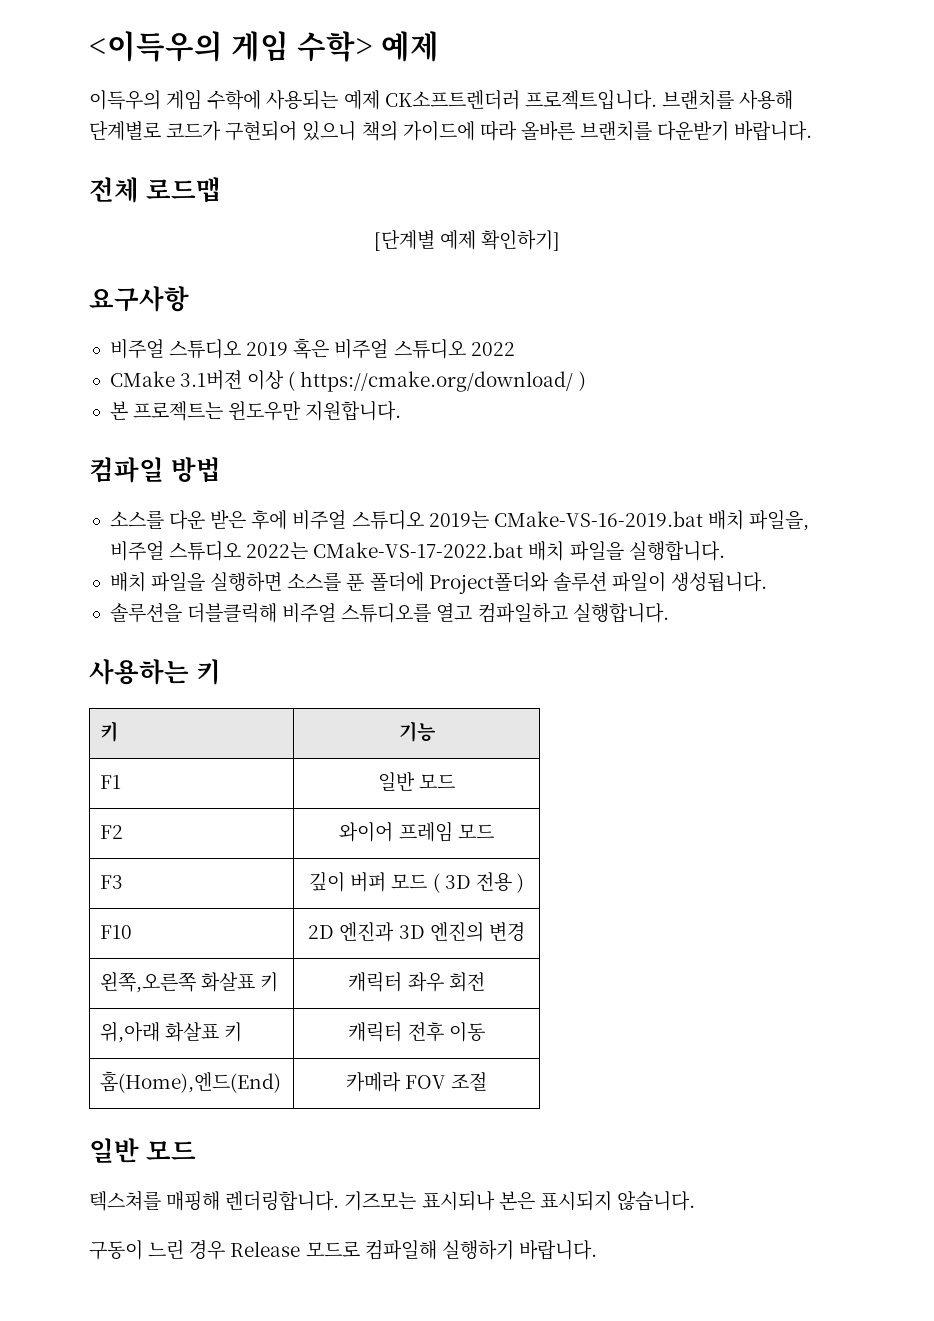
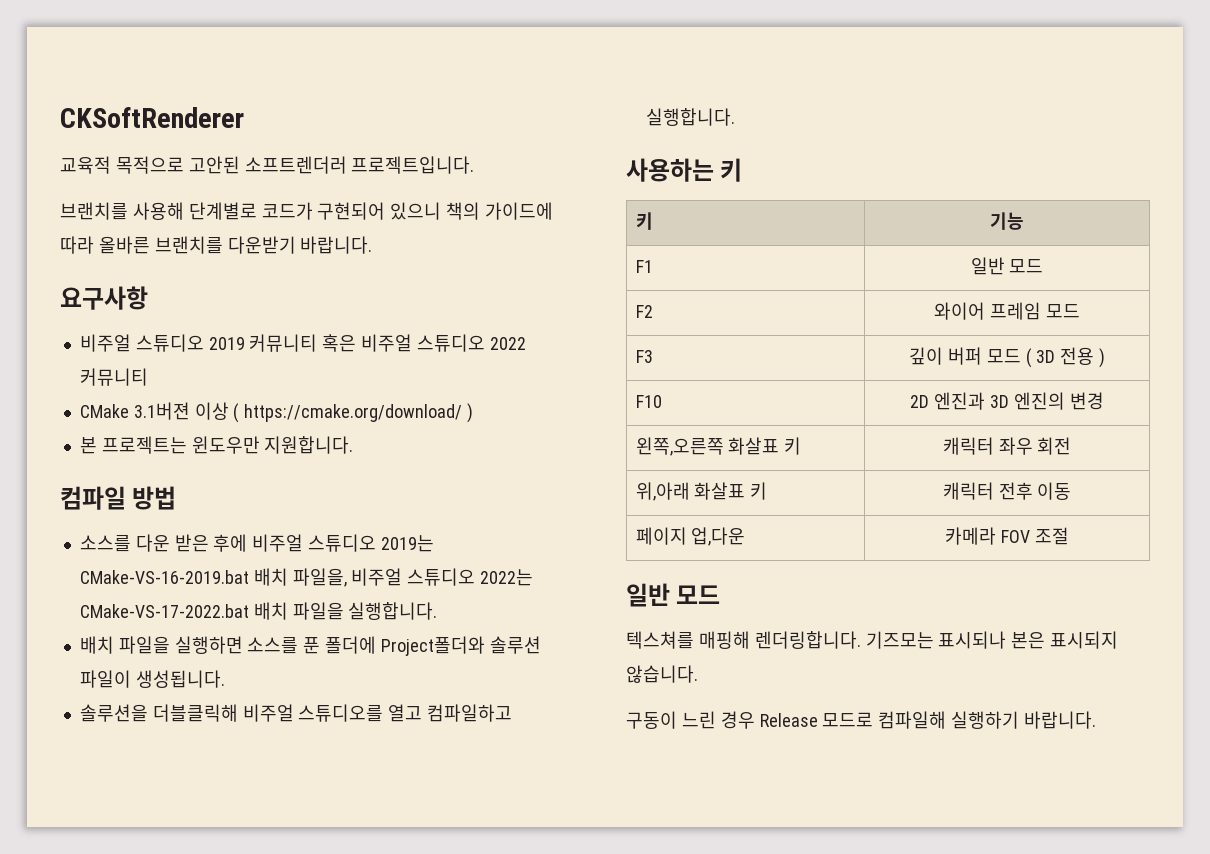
[89,31,439,62] [89,89,520,110] <이득우의 게임 수학> 예제 // 이득우의 게임 수학에 사용되는 예제 CK소프트렌더러 -> [60,107,244,128] [60,156,347,174] CKSoftRenderer // 교육적 목적으로 고안된 소프트렌더러
(657, 100) none -> (475, 165) //
[89,177,221,203] [373,230,561,251] // 전체 로드맵 // [단계별 예제 확인하기] -> (373, 245) none
(289, 349) none -> [249,334,318,352] 커뮤니티
(515, 349) none -> [79,368,148,386] 커뮤니티
[99,1071,281,1093] 홈(Home),엔드(End) -> [635,527,746,546] 페이지 업,다운

